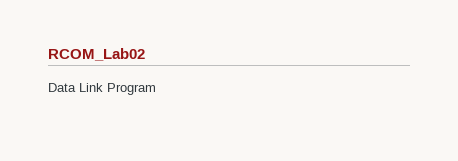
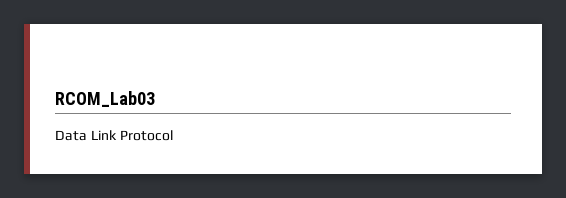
[48,48,145,61] RCOM_Lab02 -> [55,91,155,107] RCOM_Lab03
[107,83,156,95] Program -> [119,130,173,141] Protocol

